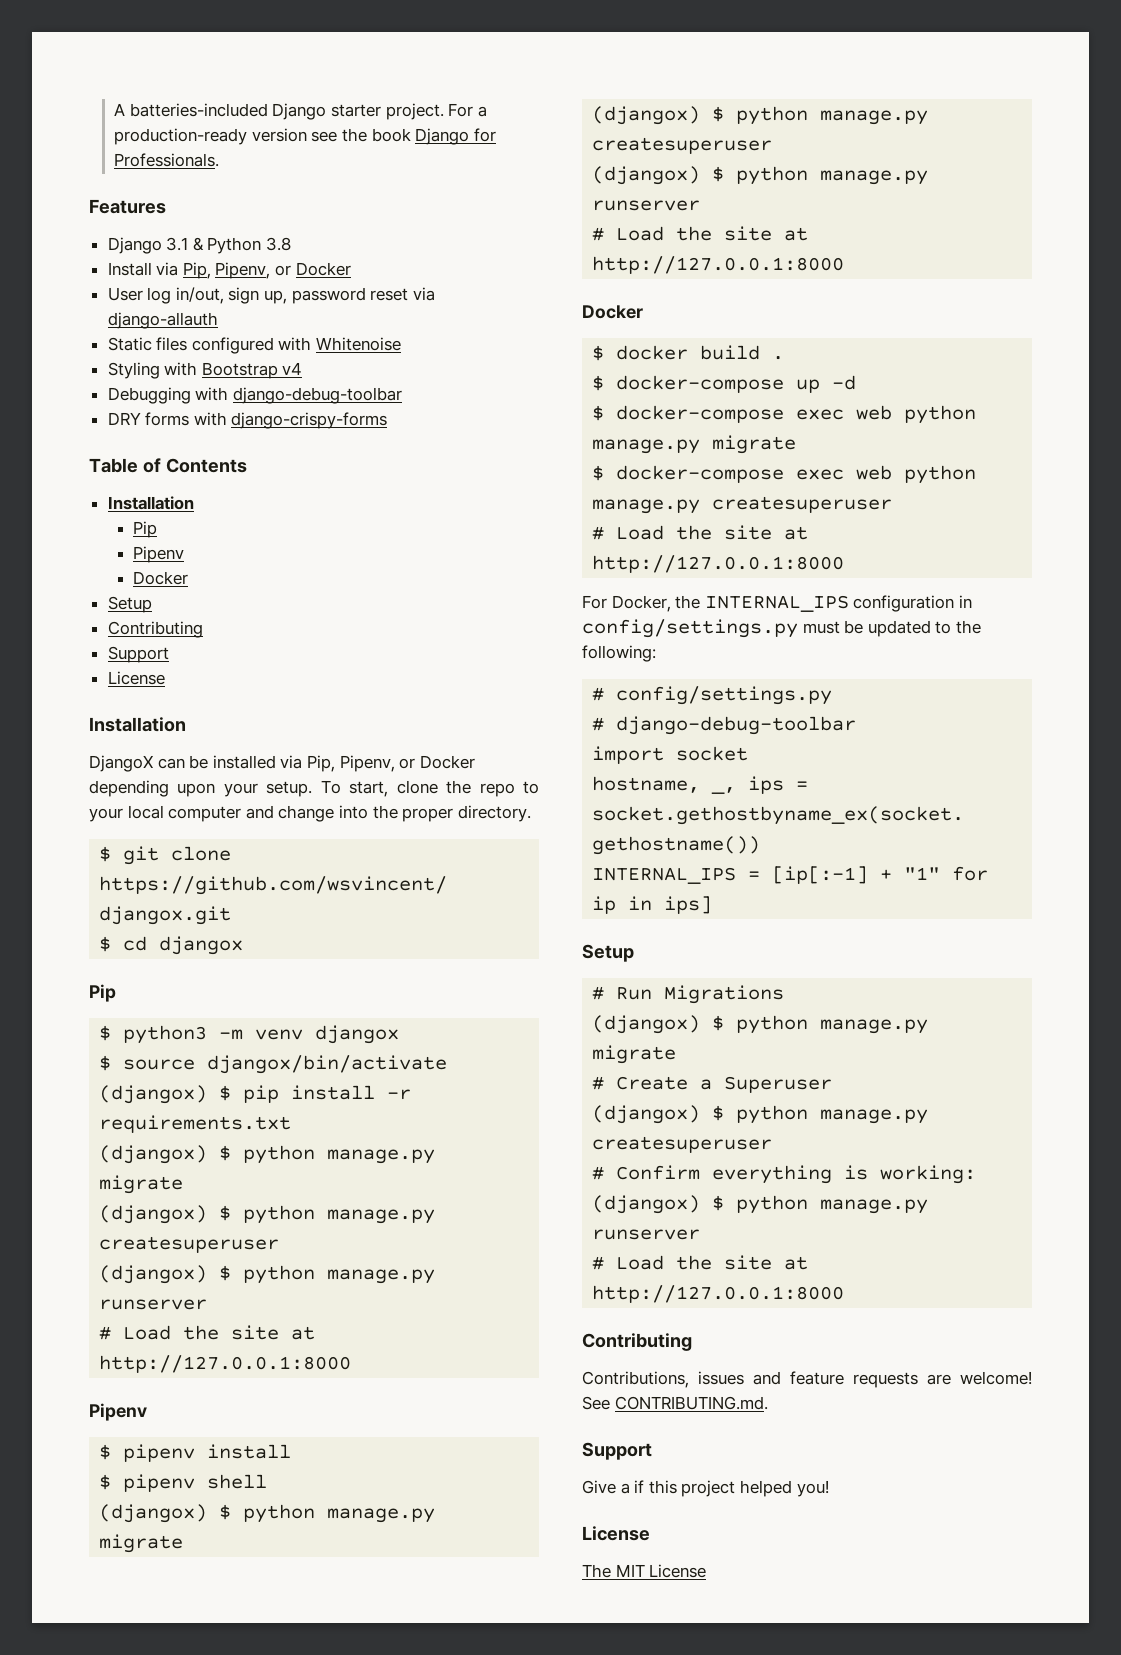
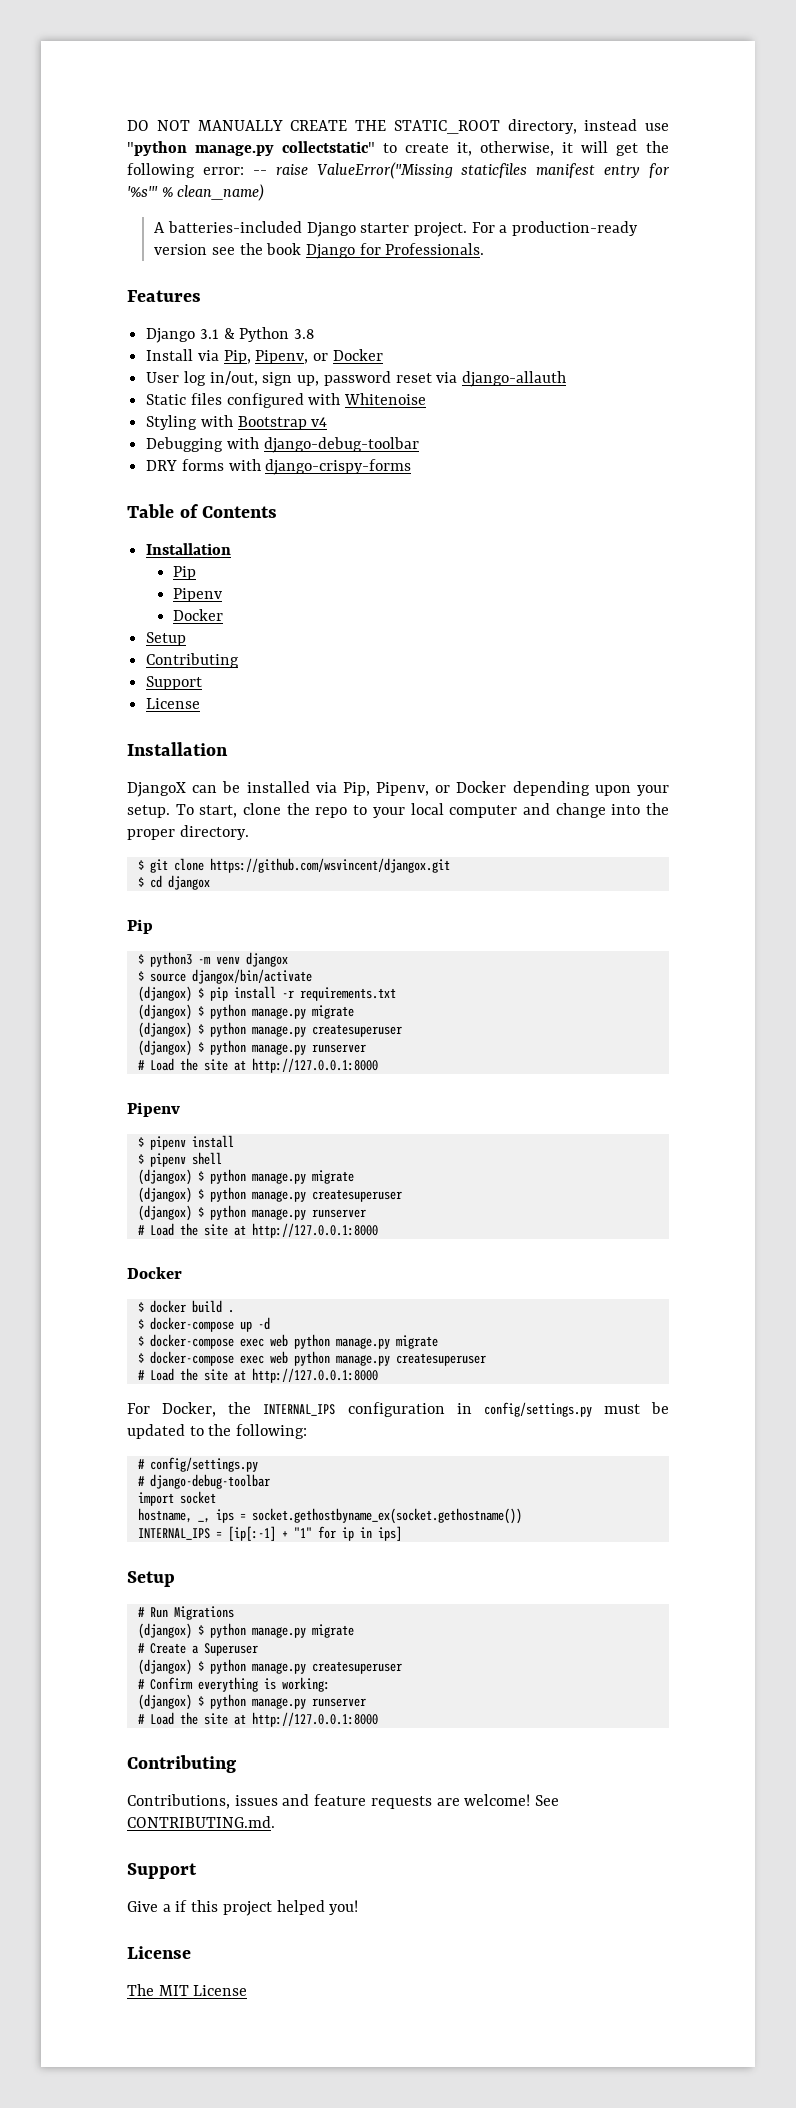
(114, 109) none -> [127,119,669,134] [127,141,669,156] [127,162,670,179] [127,184,265,201] DO NOT MANUALLY CREATE THE STATIC_ROOT directory, instead use "python manage.py collectstatic" to create it, otherwise, it will get the following error: -- raise ValueError("Missing staticfiles manifest entry for '%s'" % clean_name) //

